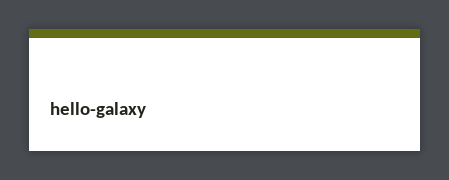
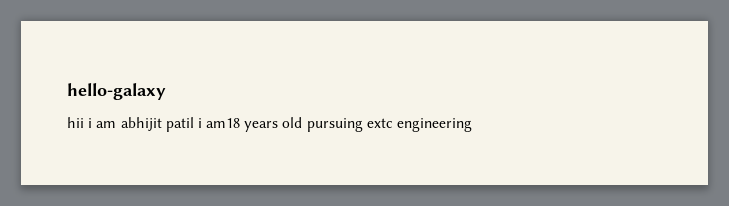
(146, 110) none -> [67,117,473,132] // hii i am abhijit patil i am18 years old pursuing extc engineering

